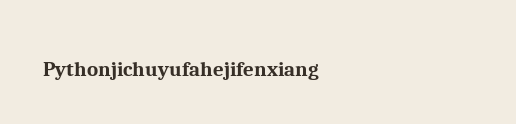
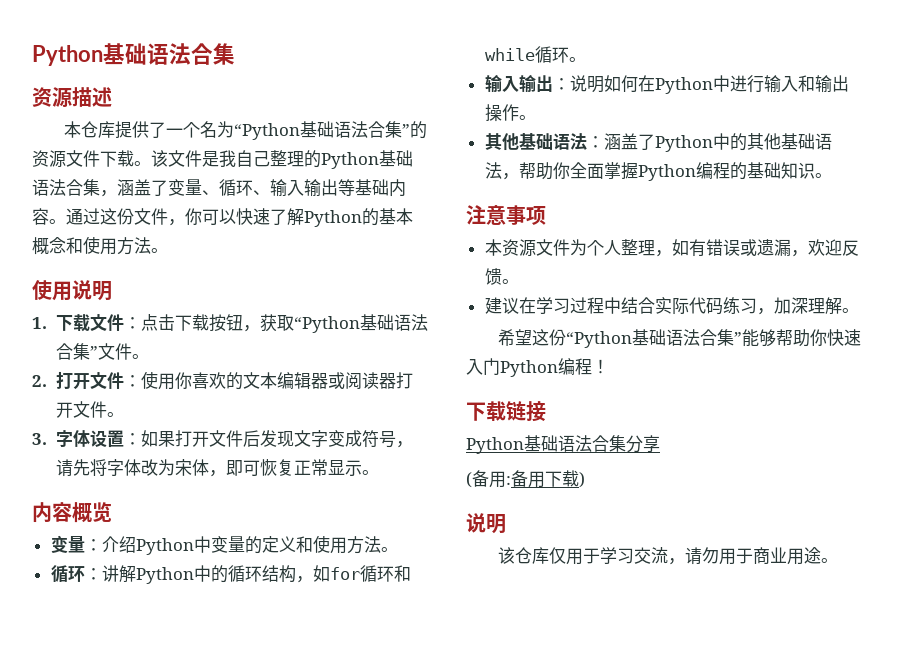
[43,61,319,80] Pythonjichuyufahejifenxiang -> [32,43,235,66] [32,87,112,108] [64,121,428,140] [32,150,413,169] [32,179,406,197] [32,208,413,227] [32,236,168,255] [32,280,112,301] [32,314,428,333] [55,343,149,360] [32,371,413,390] [55,401,124,418] [32,430,413,448] [55,459,379,477] [32,502,112,523] [50,535,398,555] [50,565,411,584] [484,46,586,63] [484,74,849,94] [484,104,536,122] [484,133,832,152] [484,162,832,181] [466,205,546,225] [484,239,859,257] [484,268,519,285] [484,297,859,315] [498,329,862,348] [466,358,609,377] [466,401,546,422] [466,435,660,454] [466,470,585,488] [466,513,506,534] [498,547,839,565] Python基础语法合集 // 资源描述 // 本仓库提供了一个名为“Python基础语法合集”的资源文件下载。该文件是我自己整理的Python基础语法合集，涵盖了变量、循环、输入输出等基础内容。通过这份文件，你可以快速了解Python的基本概念和使用方法。 // 使用说明 // 1.下载文件：点击下载按钮，获取“Python基础语法合集”文件。 // 2.打开文件：使用你喜欢的文本编辑器或阅读器打开文件。 // 3.字体设置：如果打开文件后发现文字变成符号，请先将字体改为宋体，即可恢复正常显示。 // 内容概览 // 变量：介绍Python中变量的定义和使用方法。 // 循环：讲解Python中的循环结构，如for循环和while循环。 // 输入输出：说明如何在Python中进行输入和输出操作。 // 其他基础语法：涵盖了Python中的其他基础语法，帮助你全面掌握Python编程的基础知识。 // 注意事项 // 本资源文件为个人整理，如有错误或遗漏，欢迎反馈。 // 建议在学习过程中结合实际代码练习，加深理解。 // 希望这份“Python基础语法合集”能够帮助你快速入门Python编程！ // 下载链接 // Python基础语法合集分享 // (备用:备用下载) // 说明 // 该仓库仅用于学习交流，请勿用于商业用途。

